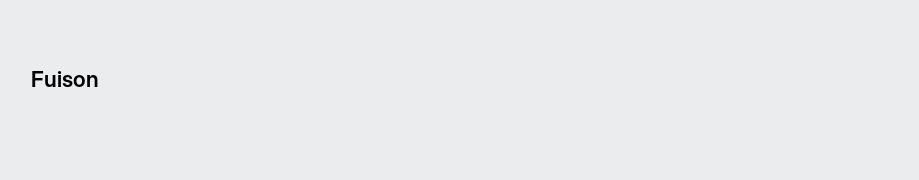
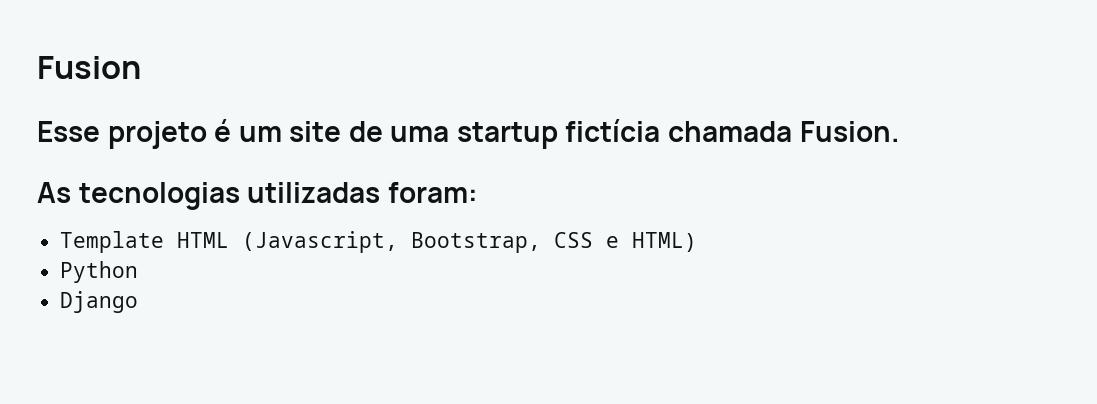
[31,71,99,88] Fuison -> [37,56,141,79] [37,119,900,149] [37,182,478,210] [60,231,698,253] [60,261,139,283] [60,291,139,313] Fusion // Esse projeto é um site de uma startup fictícia chamada Fusion. // As tecnologias utilizadas foram: // Template HTML (Javascript, Bootstrap, CSS e HTML) // Python // Django

